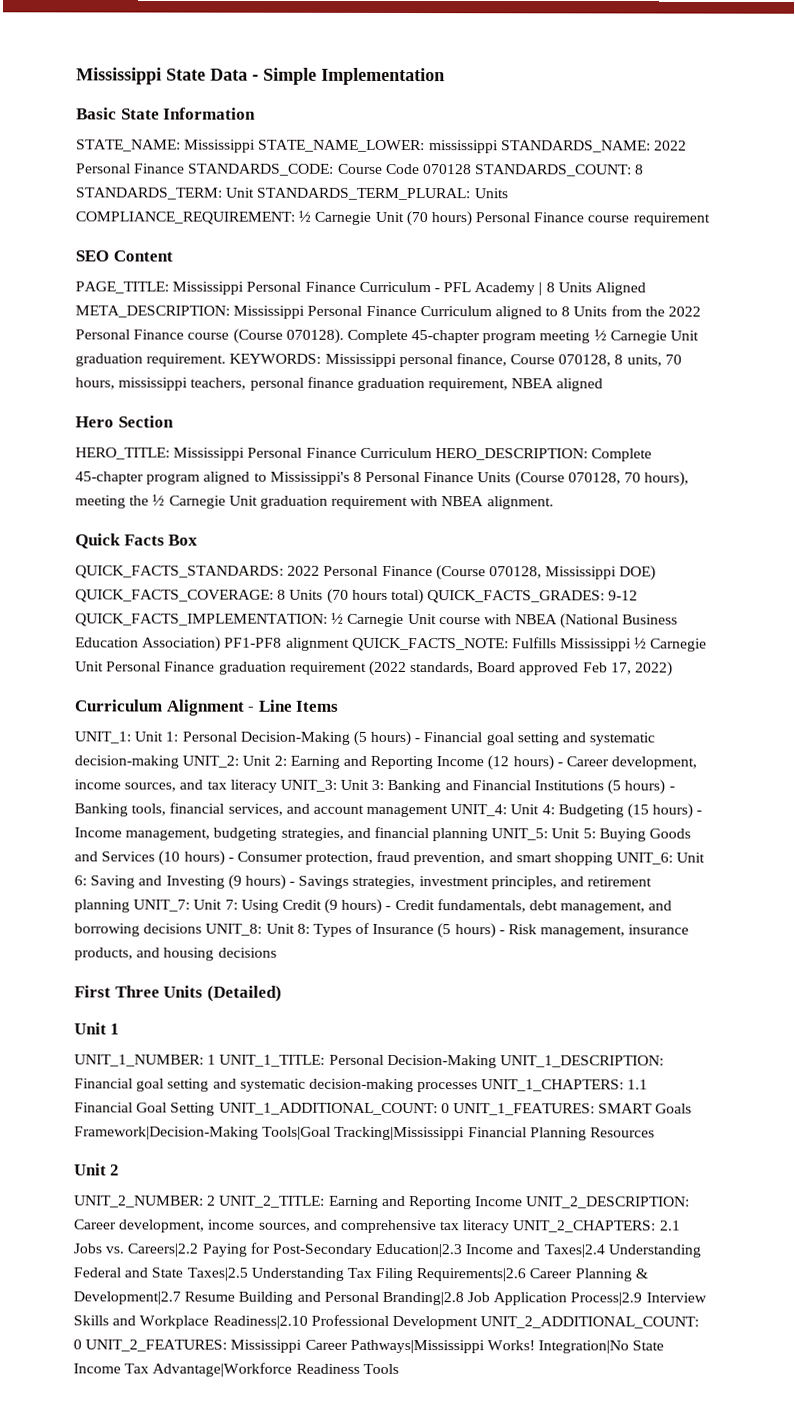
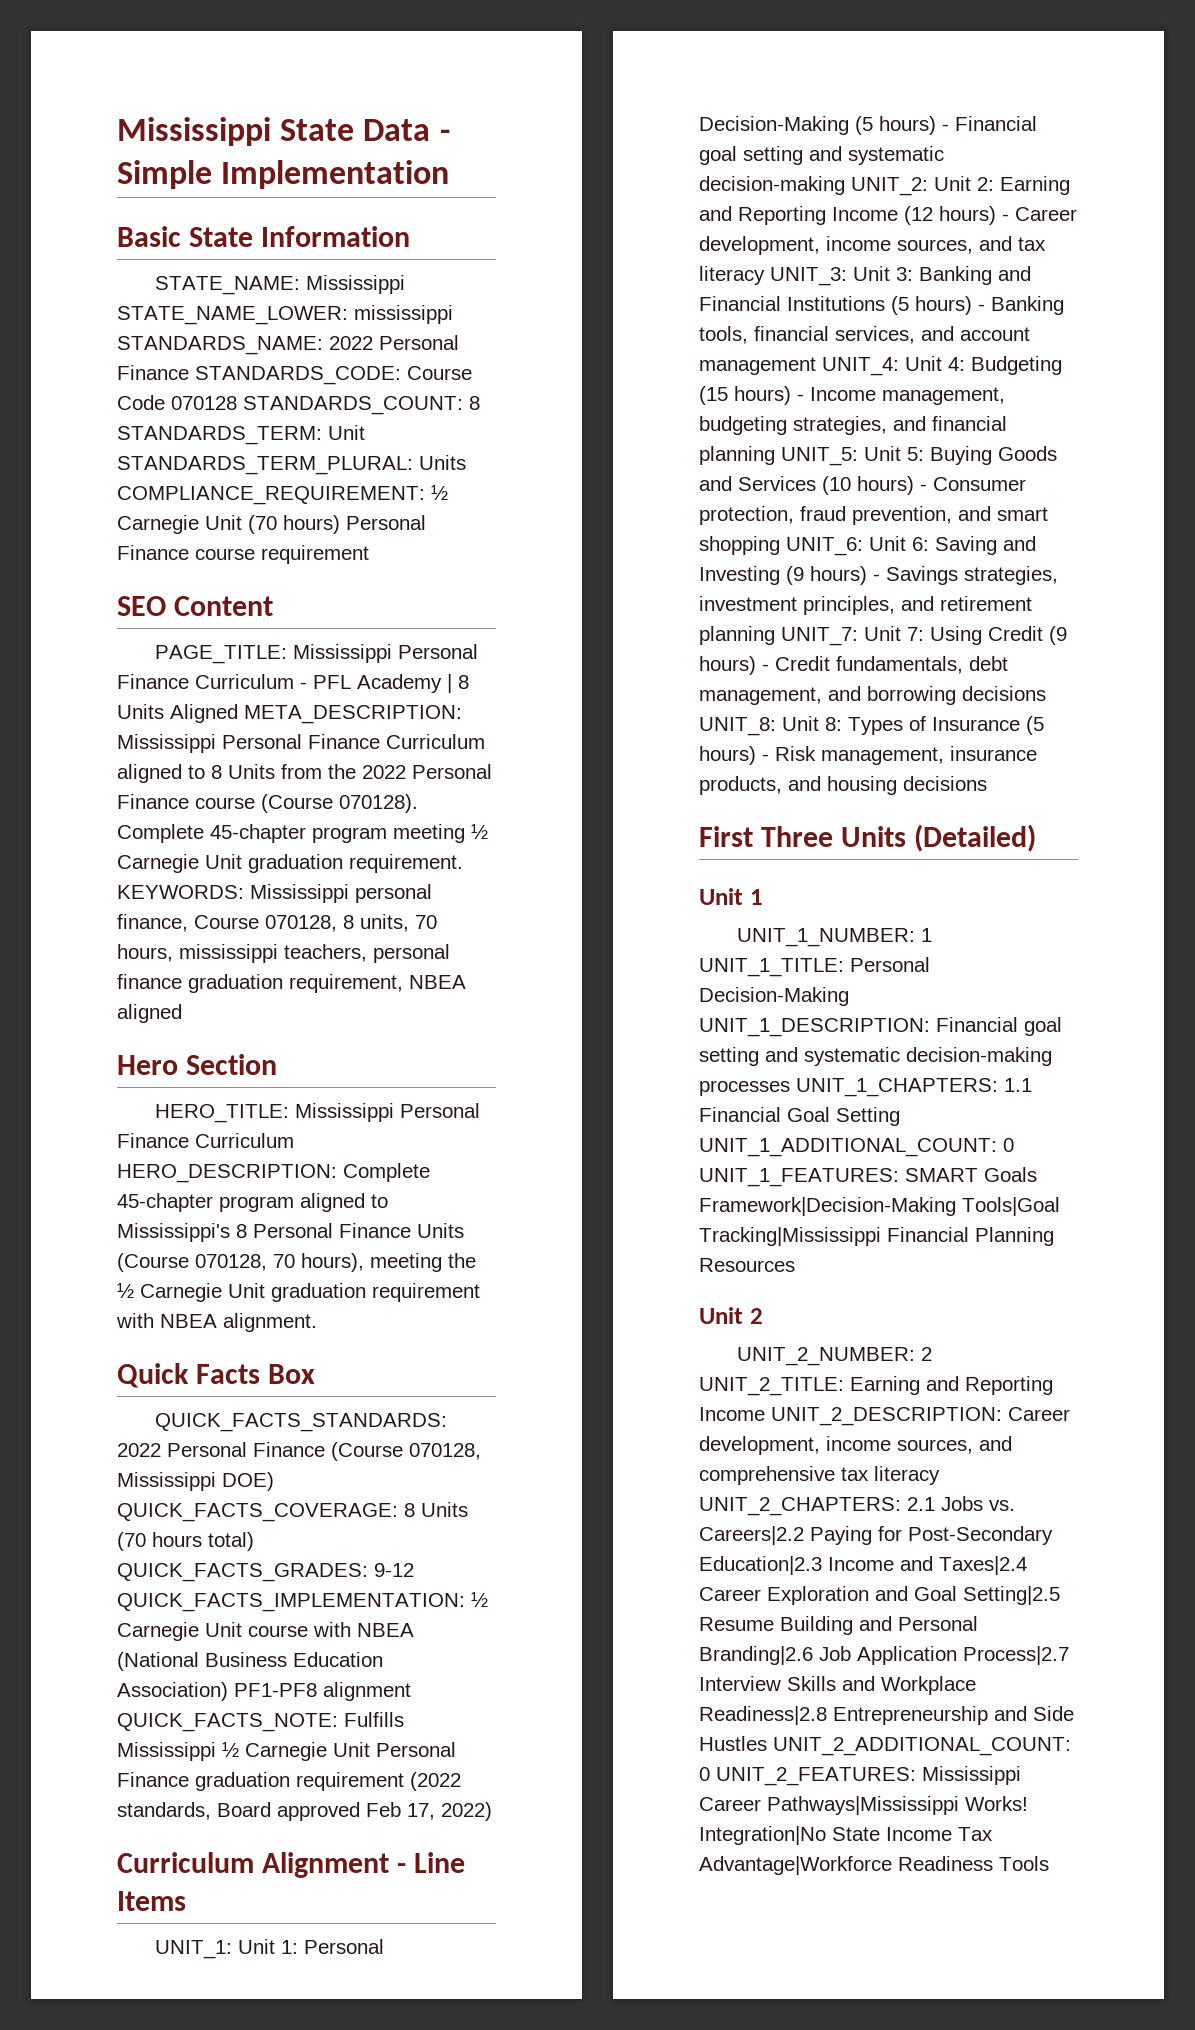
[607,1244,701,1258] [73,1267,648,1282] [73,1291,181,1305] Understanding Federal and State Taxes|2.5 Understanding Tax Filing Requirements|2.6 Career Planning & Development|2.7 -> [699,1586,1060,1605] Career Exploration and Goal Setting|2.5
[381,1291,464,1306] Branding|2.8 -> [699,1646,813,1665] Branding|2.6
[570,1292,643,1306] Process|2.9 -> [963,1646,1069,1665] Process|2.7
[212,1314,478,1330] Readiness|2.10 Professional Development -> [699,1706,1074,1725] [699,1736,767,1751] Readiness|2.8 Entrepreneurship and Side Hustles

